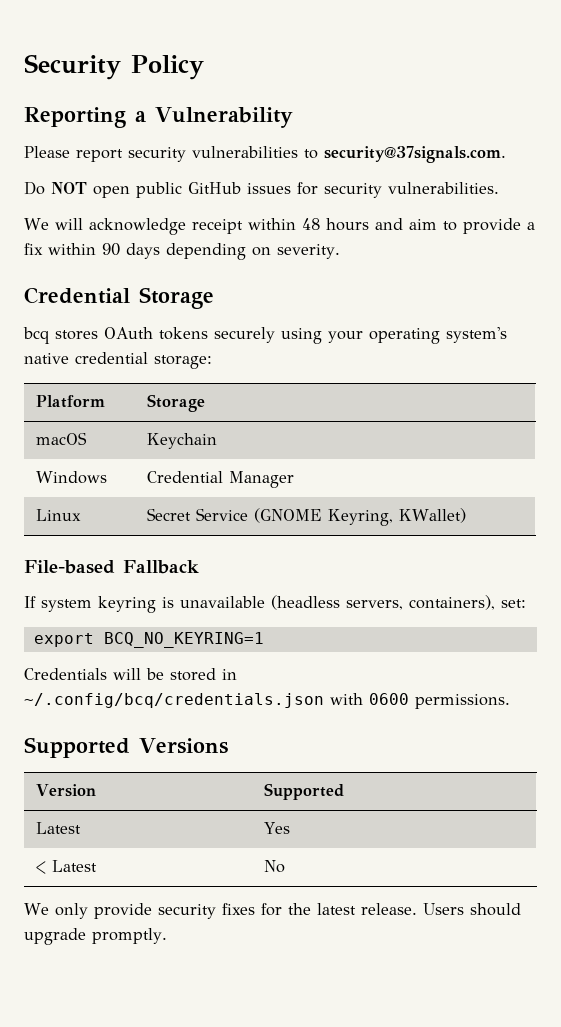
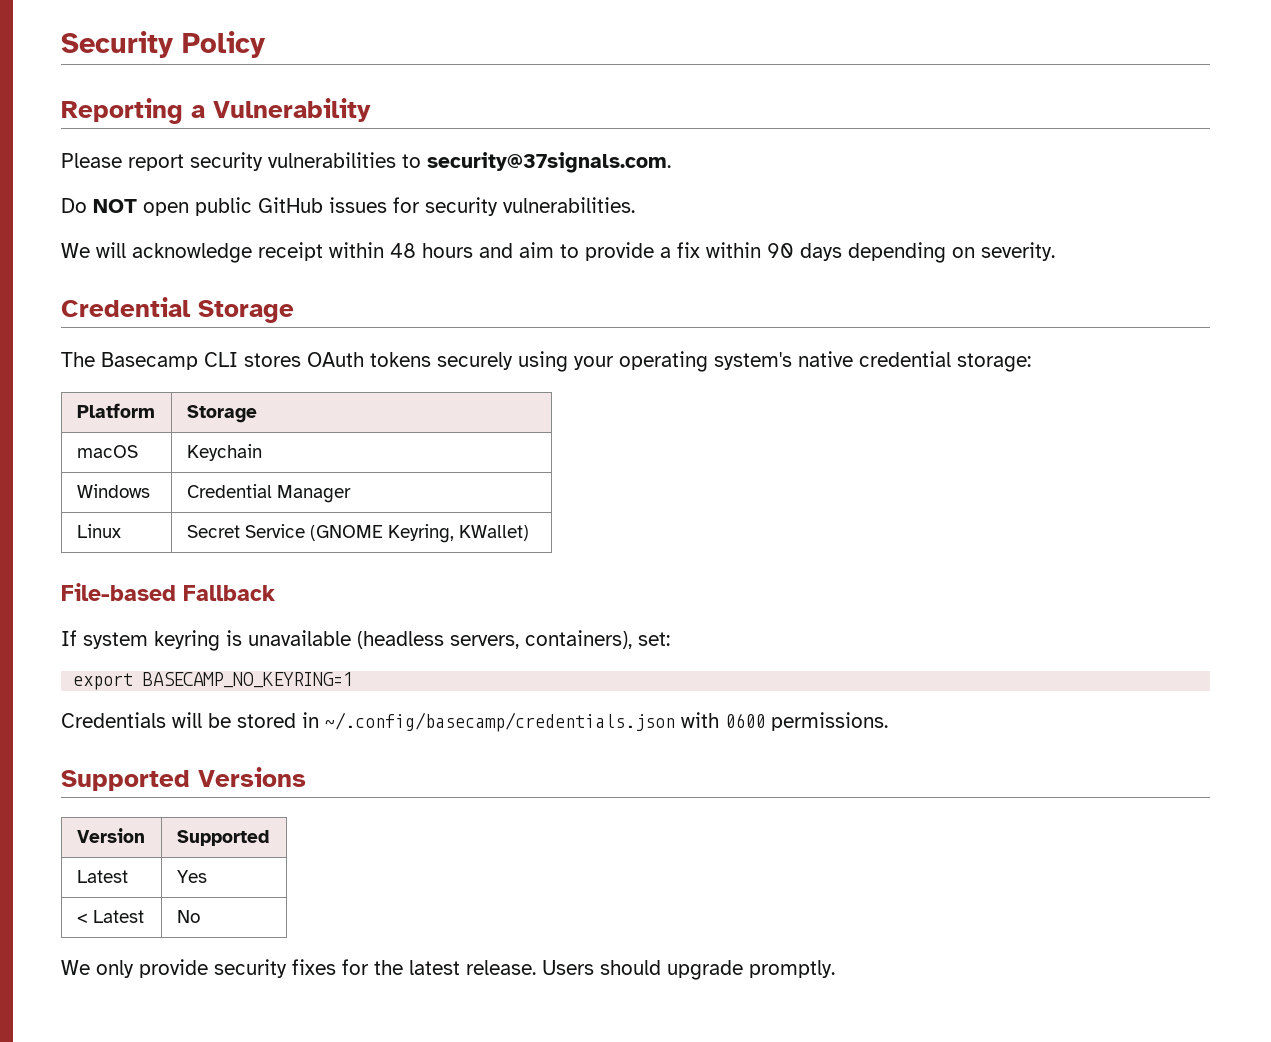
[23,327,50,344] bcq -> [61,352,238,370] The Basecamp CLI
[103,632,264,648] BCQ_NO_KEYRING=1 -> [143,672,354,688] BASECAMP_NO_KEYRING=1
[24,693,324,708] ~/.config/bcq/credentials.json -> [325,712,675,732] ~/.config/basecamp/credentials.json

